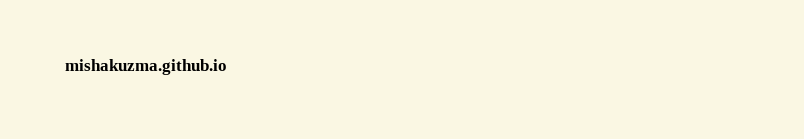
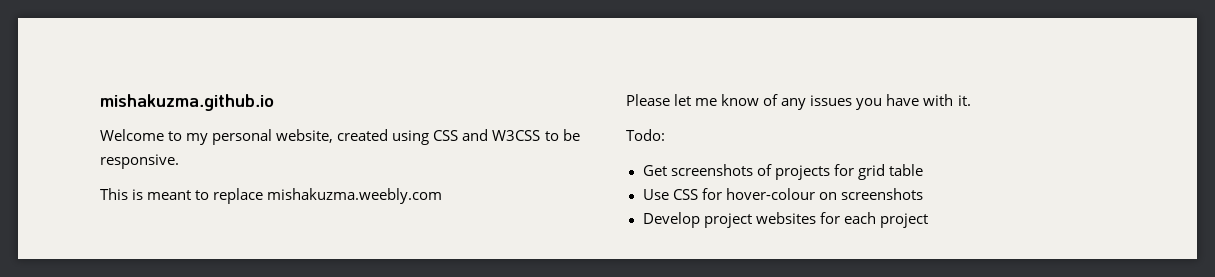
(227, 67) none -> [100,129,580,145] [100,154,179,169] [100,188,443,204] [626,94,971,110] [626,129,665,141] [642,164,923,180] [642,188,923,200] [642,212,928,228] // Welcome to my personal website, created using CSS and W3CSS to be responsive. // This is meant to replace mishakuzma.weebly.com // Please let me know of any issues you have with it. // Todo: // Get screenshots of projects for grid table // Use CSS for hover-colour on screenshots // Develop project websites for each project

